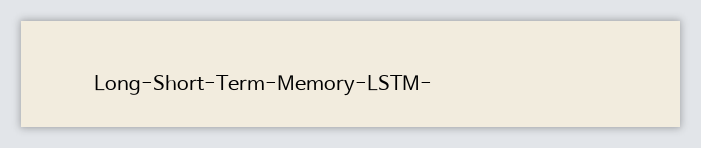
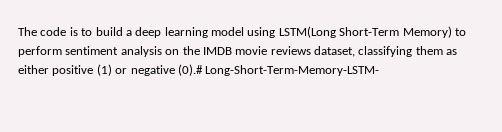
(94, 85) none -> [18,26,466,38] [18,46,458,57] [18,64,203,76] The code is to build a deep learning model using LSTM(Long Short-Term Memory) to perform sentiment analysis on the IMDB movie reviews dataset, classifying them as either positive (1) or negative (0).#

